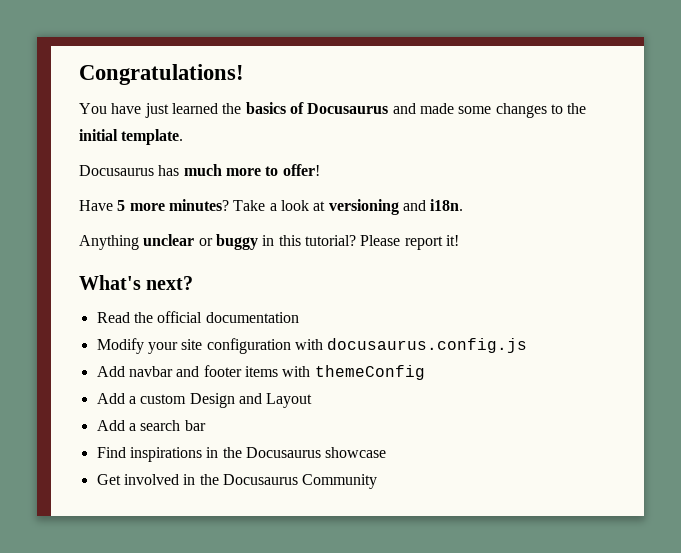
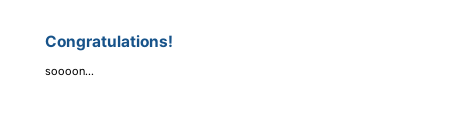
[79,102,587,118] [79,129,184,145] [79,164,320,176] [79,199,464,215] [79,234,459,250] [79,275,194,290] [96,311,299,323] [96,338,528,354] [96,365,425,380] [96,393,313,408] [96,420,206,431] [96,447,387,462] [96,474,378,489] You have just learned the basics of Docusaurus and made some changes to the initial template. // Docusaurus has much more to offer! // Have 5 more minutes? Take a look at versioning and i18n. // Anything unclear or buggy in this tutorial? Please report it! // What's next? // Read the official documentation // Modify your site configuration with docusaurus.config.js // Add navbar and footer items with themeConfig // Add a custom Design and Layout // Add a search bar // Find inspirations in the Docusaurus showcase // Get involved in the Docusaurus Community -> [45,68,94,76] soooon...

